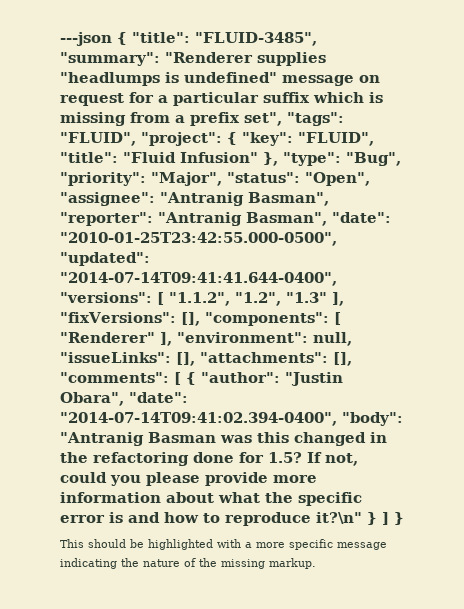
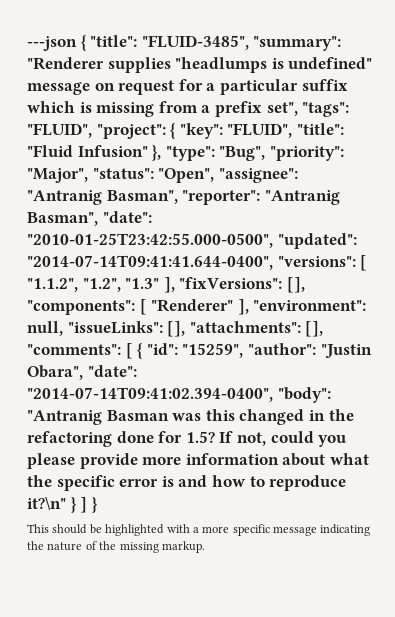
(196, 378) none -> [146,343,244,358] "id": "15259",

